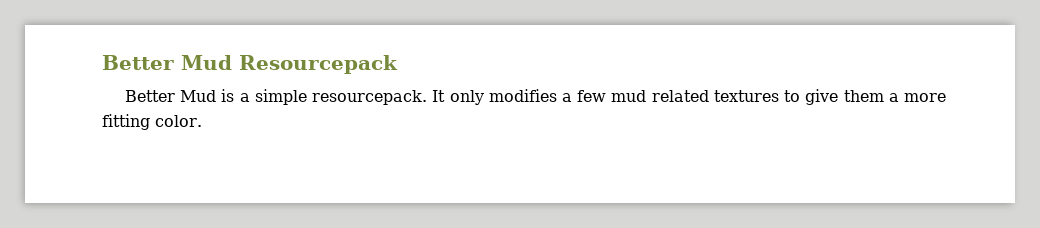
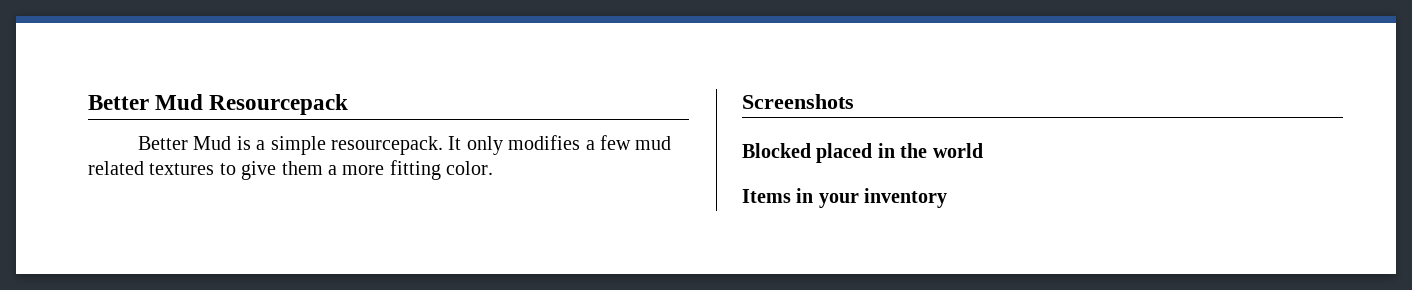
(202, 121) none -> [742,94,854,109] [742,143,983,163] [742,188,948,208] // Screenshots // Blocked placed in the world // Items in your inventory

